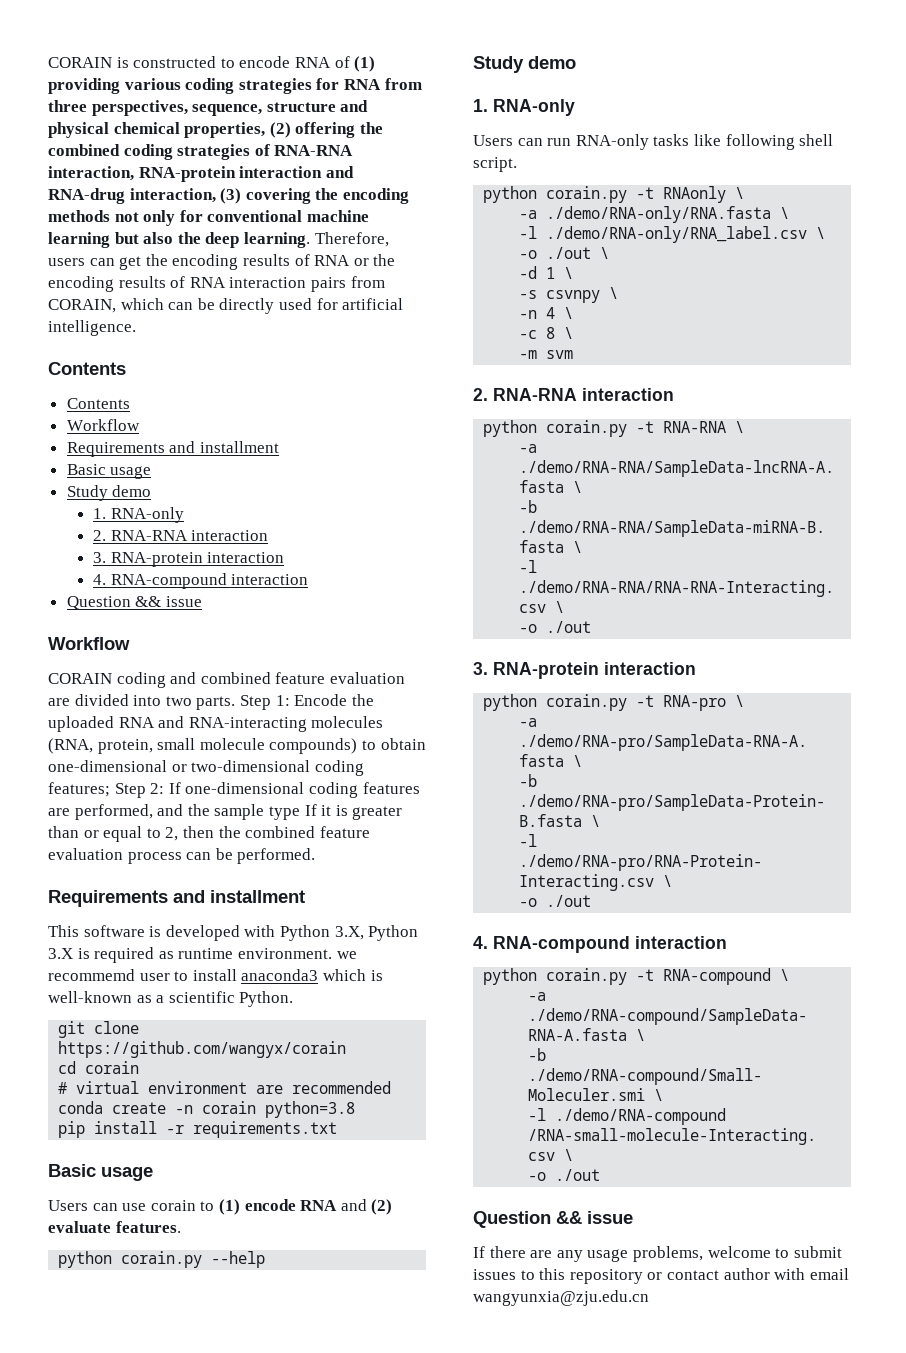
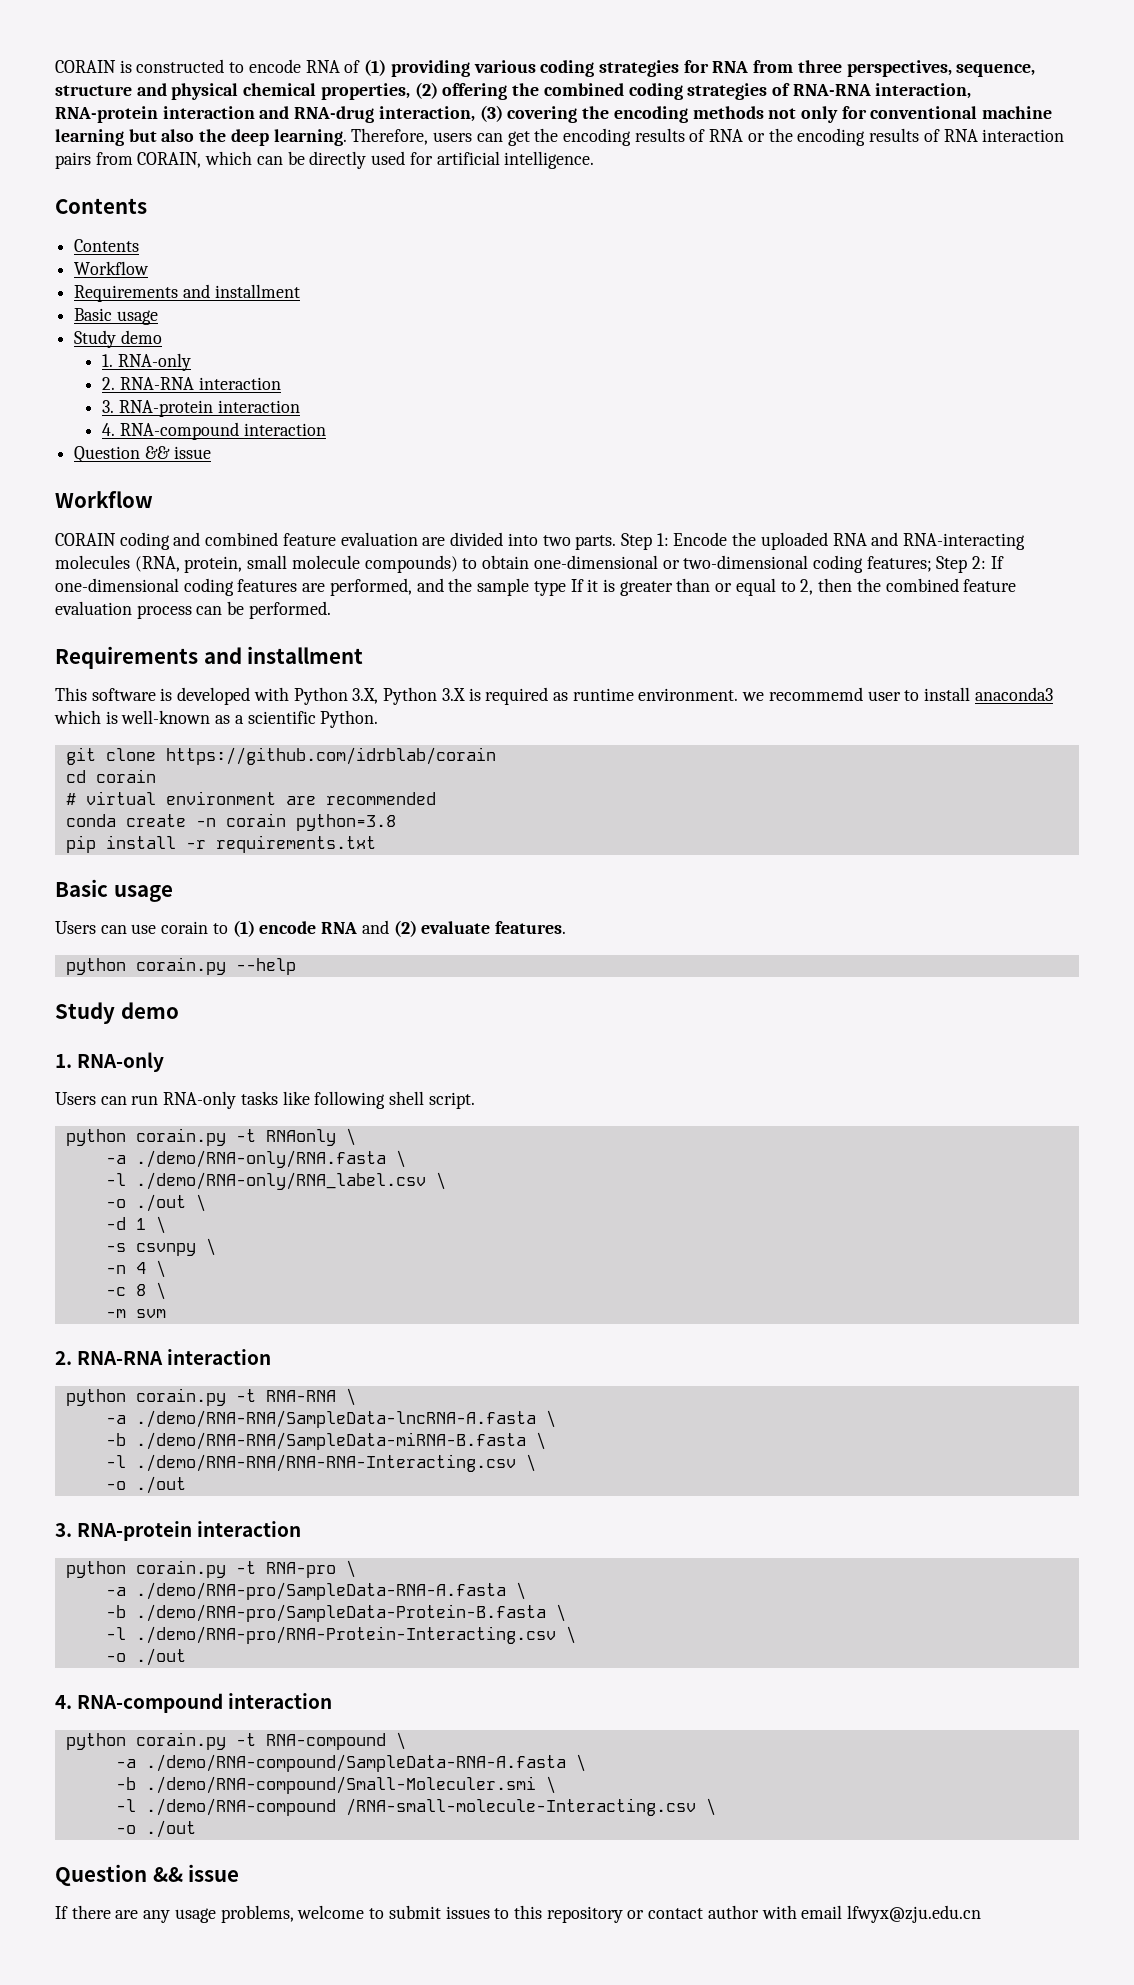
[58,1041,347,1058] https://github.com/wangyx/corain -> [165,747,496,765] https://github.com/idrblab/corain
[473,1290,649,1306] wangyunxia@zju.edu.cn -> [847,1905,982,1923] lfwyx@zju.edu.cn

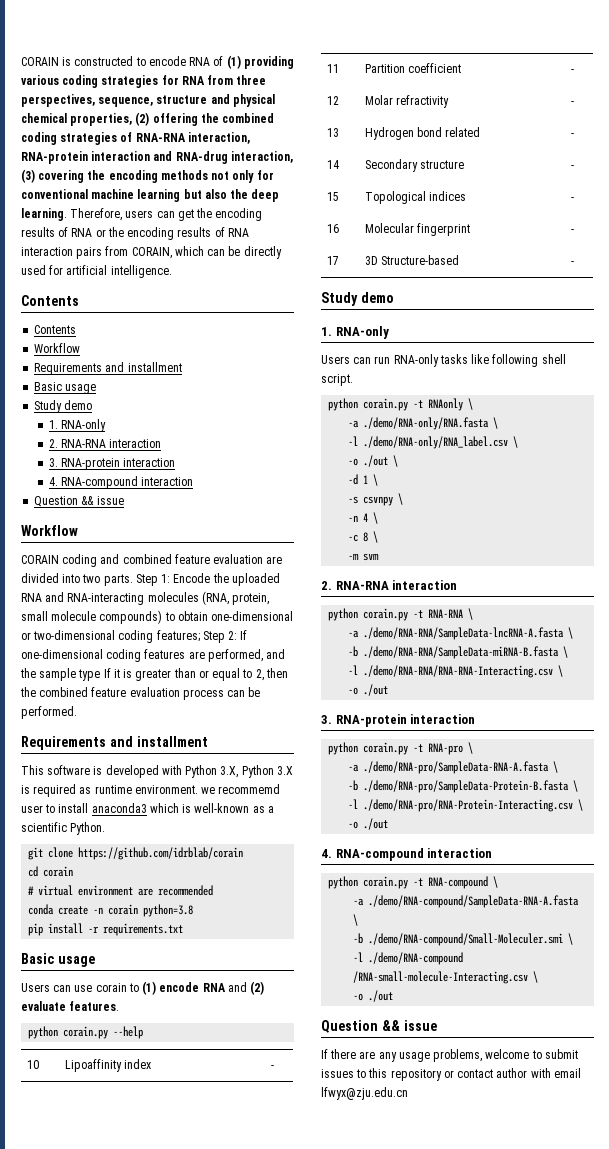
(296, 966) none -> [26,1060,39,1069] [64,1059,151,1072] [270,1065,274,1069] [326,64,339,73] [364,63,461,73] [570,69,574,73] [326,96,339,105] [364,95,449,108] [570,101,574,105] [326,128,339,137] [364,127,481,140] [570,133,574,137] [326,160,339,169] [364,159,464,172] [570,165,574,169] [326,192,339,201] [364,191,466,204] [570,197,574,201] [326,224,339,233] [364,223,470,236] [570,229,574,233] [326,256,339,265] [364,255,459,265] [570,261,574,265] // 10 | Lipoaffinity index | - // 11 | Partition coefficient | - // 12 | Molar refractivity | - // 13 | Hydrogen bond related | - // 14 | Secondary structure | - // 15 | Topological indices | - // 16 | Molecular fingerprint | - // 17 | 3D Structure-based | -

